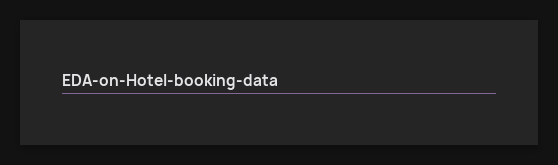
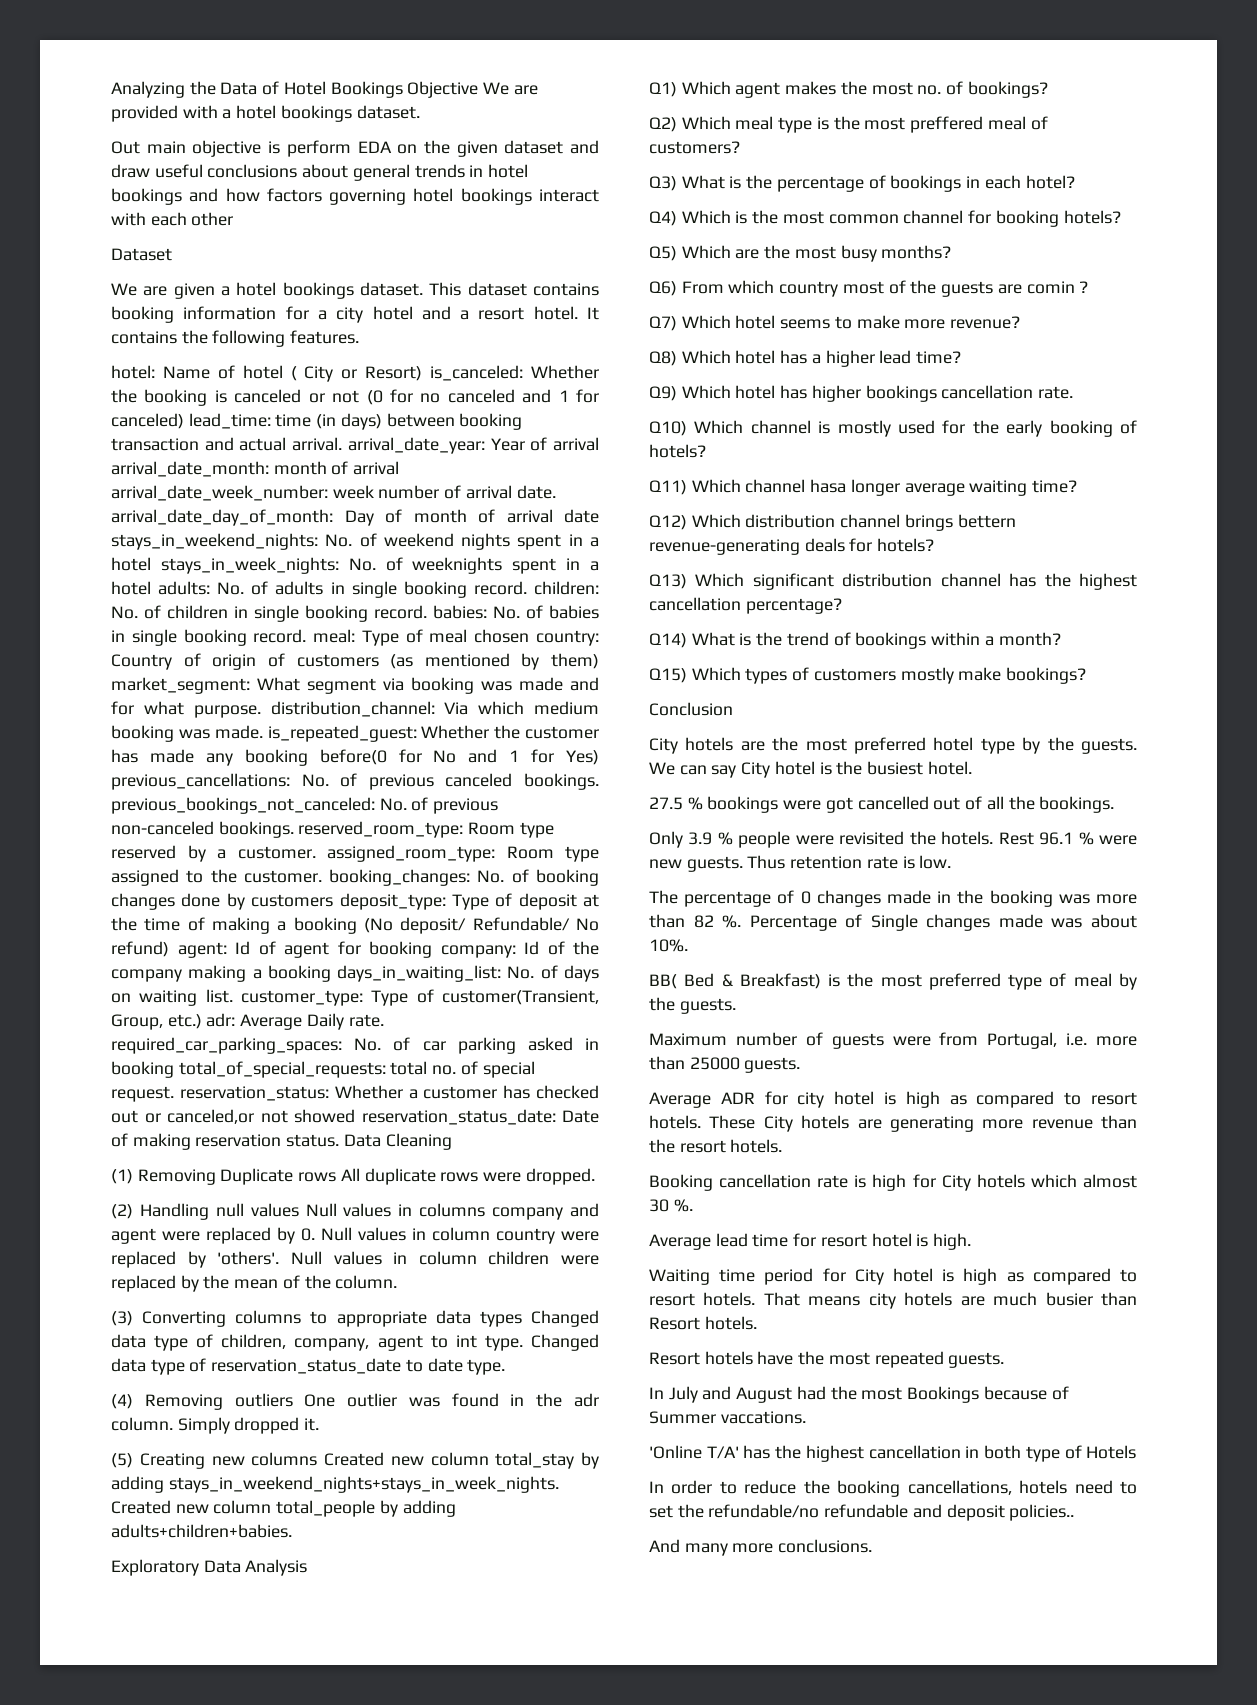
[62,74,278,90] EDA-on-Hotel-booking-data -> [111,81,538,98] [111,105,420,122] [111,140,599,157] [111,164,529,181] [111,188,599,205] [111,212,234,226] [111,248,172,261] [111,282,599,299] [111,306,600,323] [111,330,360,347] [111,365,599,382] [111,389,600,406] [111,413,523,430] [111,437,599,454] [111,461,400,477] [111,485,556,501] [111,509,599,526] [111,533,599,550] [111,557,599,574] [111,581,599,598] [111,605,599,622] [111,629,599,646] [111,653,599,670] [111,677,599,694] [111,701,599,718] [111,725,599,742] [111,749,599,766] [111,773,599,790] [111,797,499,814] [111,821,554,838] [111,845,599,862] [111,869,599,886] [111,893,599,910] [111,917,599,934] [111,941,599,958] [111,965,599,982] [111,989,599,1006] [111,1013,384,1030] [111,1037,599,1054] [111,1061,535,1078] [111,1085,599,1102] [111,1109,599,1125] [111,1133,452,1150] [111,1168,595,1185] [111,1203,600,1220] [111,1227,599,1244] [111,1251,599,1268] [111,1275,398,1292] [111,1310,599,1327] [111,1334,599,1351] [111,1358,506,1375] [111,1393,599,1410] [111,1417,320,1434] [111,1452,599,1469] [111,1476,559,1493] [111,1500,456,1517] [111,1524,292,1538] [111,1559,308,1576] [649,81,1048,98] [649,116,1048,133] [649,141,740,154] [649,175,1075,192] [649,210,1121,227] [649,245,952,262] [649,280,1089,297] [649,315,1021,331] [649,350,962,367] [649,385,1074,402] [649,420,1137,437] [649,444,706,458] [649,479,1078,496] [649,514,1016,531] [649,538,935,555] [649,573,1137,590] [649,597,842,614] [649,632,1061,649] [649,667,1087,684] [649,702,733,716] [649,737,1137,754] [649,761,972,778] [649,796,1115,813] [649,831,1137,848] [649,855,952,872] [649,890,1137,907] [649,914,1137,931] [649,939,688,952] [649,973,1137,990] [649,997,736,1014] [649,1032,1137,1049] [649,1056,801,1073] [649,1091,1137,1108] [649,1115,1137,1132] [649,1139,783,1153] [649,1174,1137,1191] [649,1199,693,1212] [649,1233,972,1250] [649,1268,1137,1285] [649,1292,1137,1309] [649,1316,757,1330] [649,1351,1005,1368] [649,1386,1069,1403] [649,1411,806,1424] [649,1445,1137,1462] [649,1480,1137,1497] [649,1504,1075,1521] [649,1539,873,1556] Analyzing the Data of Hotel Bookings Objective We are provided with a hotel bookings dataset. // Out main objective is perform EDA on the given dataset and draw useful conclusions about general trends in hotel bookings and how factors governing hotel bookings interact with each other // Dataset // We are given a hotel bookings dataset. This dataset contains booking information for a city hotel and a resort hotel. It contains the following features. // hotel: Name of hotel ( City or Resort) is_canceled: Whether the booking is canceled or not (0 for no canceled and 1 for canceled) lead_time: time (in days) between booking transaction and actual arrival. arrival_date_year: Year of arrival arrival_date_month: month of arrival arrival_date_week_number: week number of arrival date. arrival_date_day_of_month: Day of month of arrival date stays_in_weekend_nights: No. of weekend nights spent in a hotel stays_in_week_nights: No. of weeknights spent in a hotel adults: No. of adults in single booking record. children: No. of children in single booking record. babies: No. of babies in single booking record. meal: Type of meal chosen country: Country of origin of customers (as mentioned by them) market_segment: What segment via booking was made and for what purpose. distribution_channel: Via which medium booking was made. is_repeated_guest: Whether the customer has made any booking before(0 for No and 1 for Yes) previous_cancellations: No. of previous canceled bookings. previous_bookings_not_canceled: No. of previous non-canceled bookings. reserved_room_type: Room type reserved by a customer. assigned_room_type: Room type assigned to the customer. booking_changes: No. of booking changes done by customers deposit_type: Type of deposit at the time of making a booking (No deposit/ Refundable/ No refund) agent: Id of agent for booking company: Id of the company making a booking days_in_waiting_list: No. of days on waiting list. customer_type: Type of customer(Transient, Group, etc.) adr: Average Daily rate. required_car_parking_spaces: No. of car parking asked in booking total_of_special_requests: total no. of special request. reservation_status: Whether a customer has checked out or canceled,or not showed reservation_status_date: Date of making reservation status. Data Cleaning // (1) Removing Duplicate rows All duplicate rows were dropped. // (2) Handling null values Null values in columns company and agent were replaced by 0. Null values in column country were replaced by 'others'. Null values in column children were replaced by the mean of the column. // (3) Converting columns to appropriate data types Changed data type of children, company, agent to int type. Changed data type of reservation_status_date to date type. // (4) Removing outliers One outlier was found in the adr column. Simply dropped it. // (5) Creating new columns Created new column total_stay by adding stays_in_weekend_nights+stays_in_week_nights. Created new column total_people by adding adults+children+babies. // Exploratory Data Analysis // Q1) Which agent makes the most no. of bookings? // Q2) Which meal type is the most preffered meal of customers? // Q3) What is the percentage of bookings in each hotel? // Q4) Which is the most common channel for booking hotels? // Q5) Which are the most busy months? // Q6) From which country most of the guests are comin ? // Q7) Which hotel seems to make more revenue? // Q8) Which hotel has a higher lead time? // Q9) Which hotel has higher bookings cancellation rate. // Q10) Which channel is mostly used for the early booking of hotels? // Q11) Which channel hasa longer average waiting time? // Q12) Which distribution channel brings bettern revenue-generating deals for hotels? // Q13) Which significant distribution channel has the highest cancellation percentage? // Q14) What is the trend of bookings within a month? // Q15) Which types of customers mostly make bookings? // Conclusion // City hotels are the most preferred hotel type by the guests. We can say City hotel is the busiest hotel. // 27.5 % bookings were got cancelled out of all the bookings. // Only 3.9 % people were revisited the hotels. Rest 96.1 % were new guests. Thus retention rate is low. // The percentage of 0 changes made in the booking was more than 82 %. Percentage of Single changes made was about 10%. // BB( Bed & Breakfast) is the most preferred type of meal by the guests. // Maximum number of guests were from Portugal, i.e. more than 25000 guests. // Average ADR for city hotel is high as compared to resort hotels. These City hotels are generating more revenue than the resort hotels. // Booking cancellation rate is high for City hotels which almost 30 %. // Average lead time for resort hotel is high. // Waiting time period for City hotel is high as compared to resort hotels. That means city hotels are much busier than Resort hotels. // Resort hotels have the most repeated guests. // In July and August had the most Bookings because of Summer vaccations. // 'Online T/A' has the highest cancellation in both type of Hotels // In order to reduce the booking cancellations, hotels need to set the refundable/no refundable and deposit policies.. // And many more conclusions.

